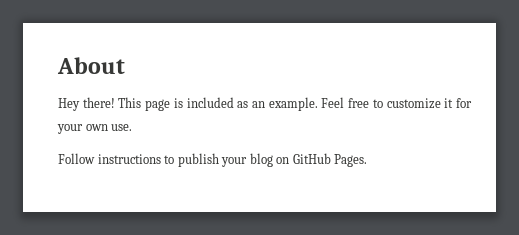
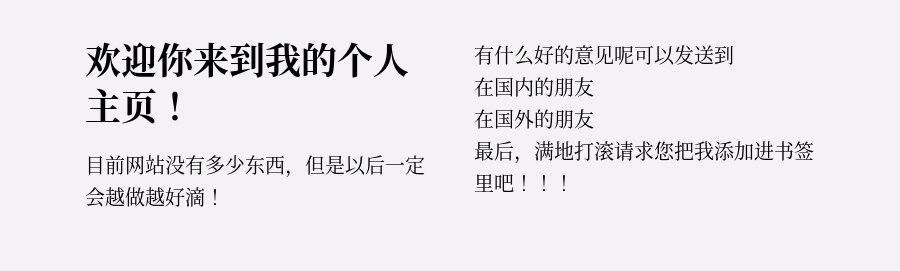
[57,57,125,74] [58,97,473,111] [57,124,133,134] [58,153,368,167] About // Hey there! This page is included as an example. Feel free to customize it for your own use. // Follow instructions to publish your blog on GitHub Pages. -> [85,42,409,78] [85,88,193,125] [85,155,425,178] [85,187,225,208] [474,45,734,66] [474,77,594,97] [474,109,594,129] [474,141,814,164] [474,174,574,192] 欢迎你来到我的个人主页！ // 目前网站没有多少东西，但是以后一定会越做越好滴！ // 有什么好的意见呢可以发送到 // 在国内的朋友 // 在国外的朋友 // 最后，满地打滚请求您把我添加进书签里吧！！！

